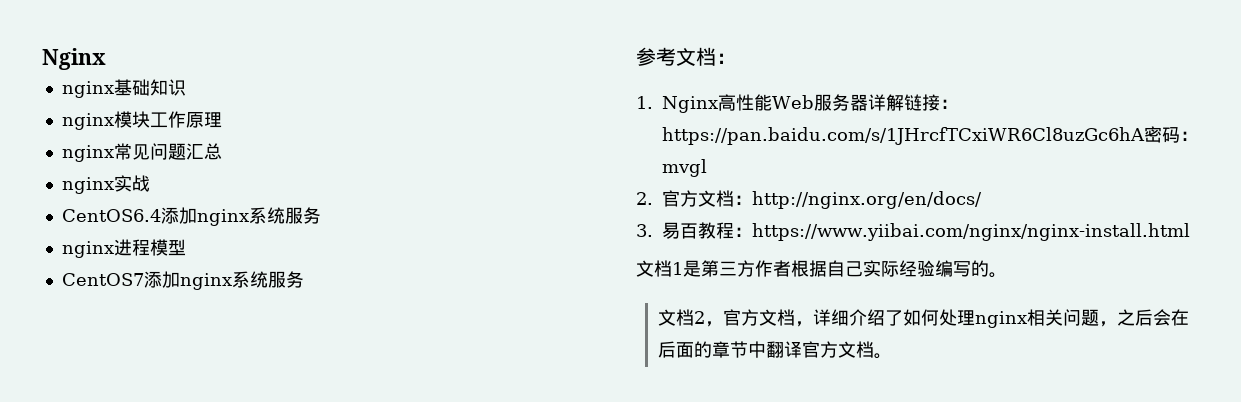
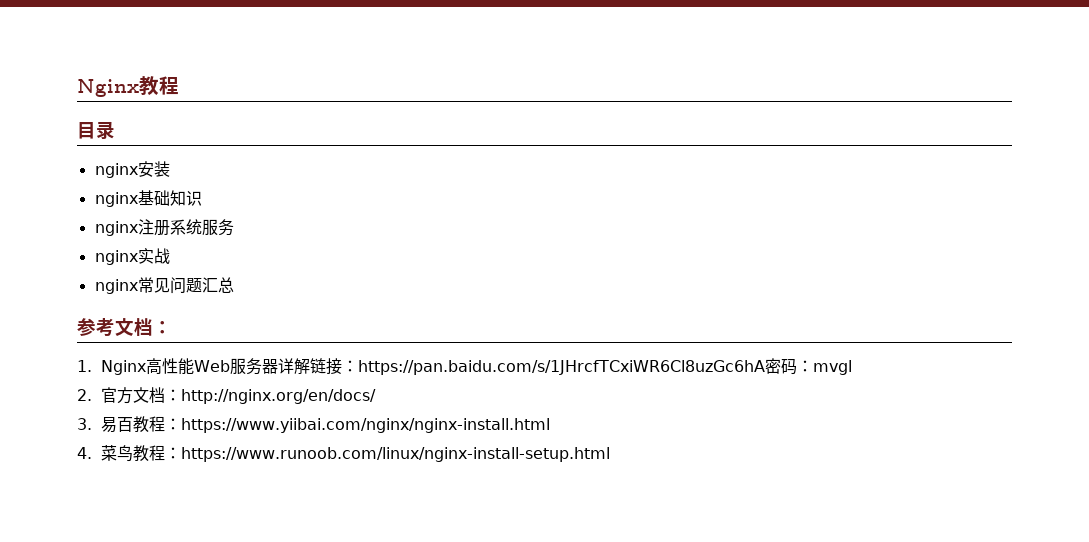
[42,48,106,70] Nginx -> [77,76,179,97] [77,121,115,140] [94,161,170,178] Nginx教程 // 目录 // nginx安装
[113,111,222,128] 模块工作原理 -> [137,219,234,236] [94,248,170,265] 注册系统服务 // nginx实战
[61,175,150,194] [61,207,321,226] [61,239,186,258] [61,271,304,290] // nginx实战 // CentOS6.4添加nginx系统服务 // nginx进程模型 // CentOS7添加nginx系统服务 -> (234, 285) none
[636,260,1007,278] [657,309,1189,328] [657,341,892,359] 文档1是第三方作者根据自己实际经验编写的。 // 文档2，官方文档，详细介绍了如何处理nginx相关问题，之后会在后面的章节中翻译官方文档。 -> [77,445,611,462] 4.菜鸟教程：https://www.runoob.com/linux/nginx-install-setup.html

